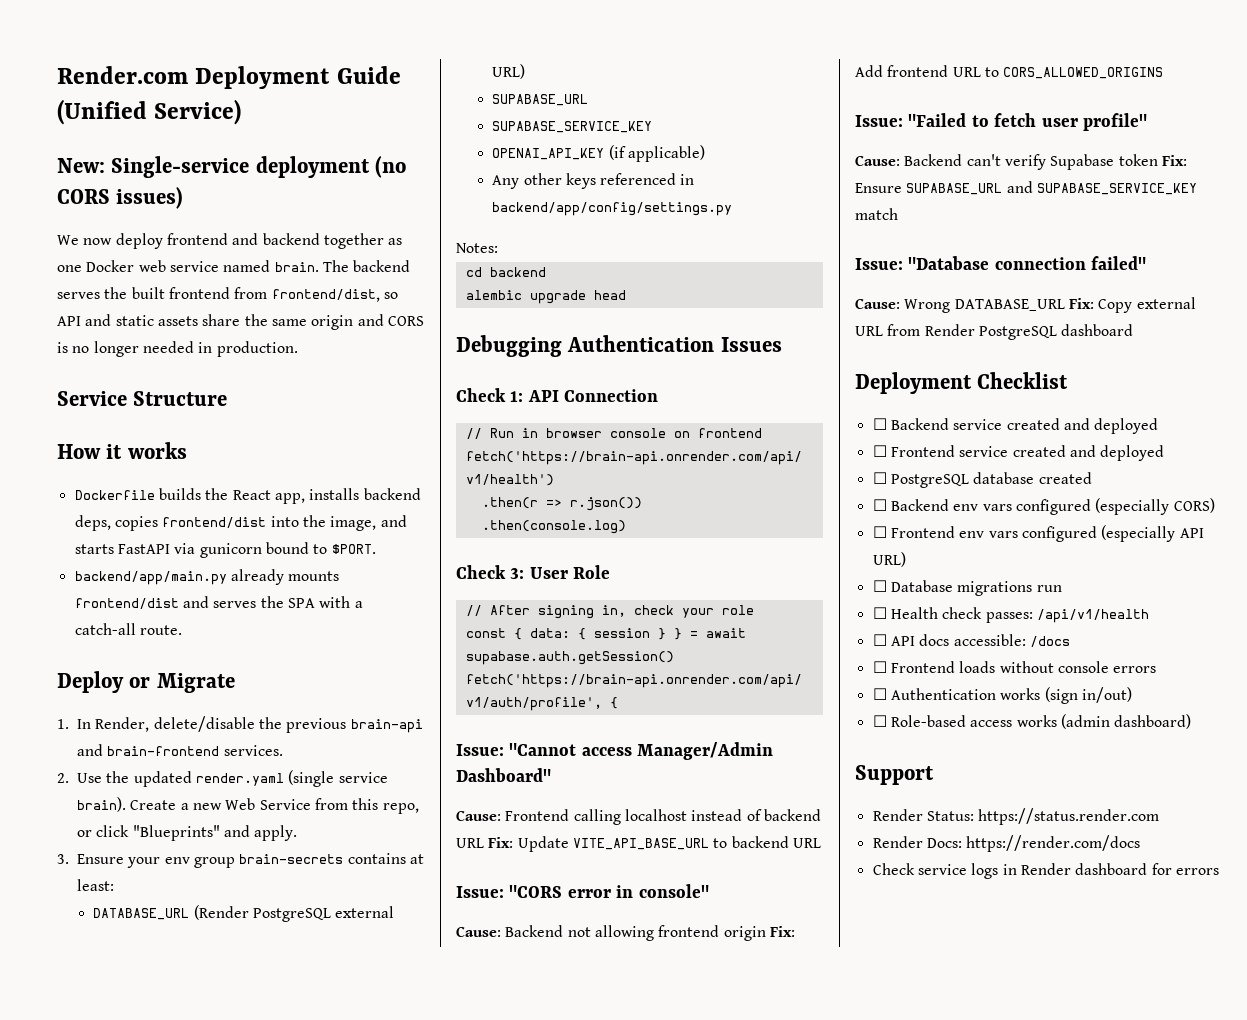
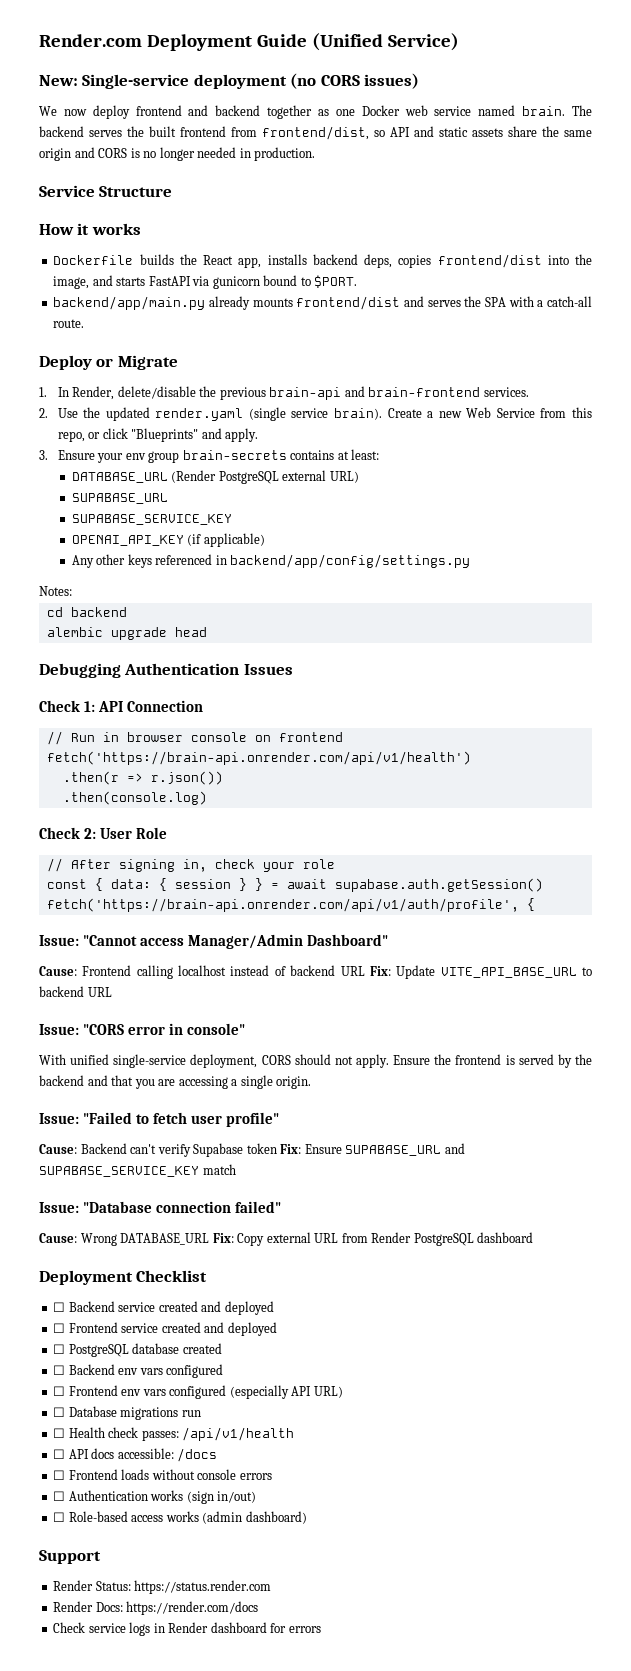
[510,568,525,579] 3: -> [83,828,96,839] 2:
[456,925,795,941] [855,65,1164,79] Cause: Backend not allowing frontend origin Fix: Add frontend URL to CORS_ALLOWED_ORIGINS -> [39,1054,592,1068] [39,1075,312,1089] With unified single-service deployment, CORS should not apply. Ensure the frontend is served by the backend and that you are accessing a single origin.
[1095,498,1215,515] (especially CORS) -> (224, 1371) none

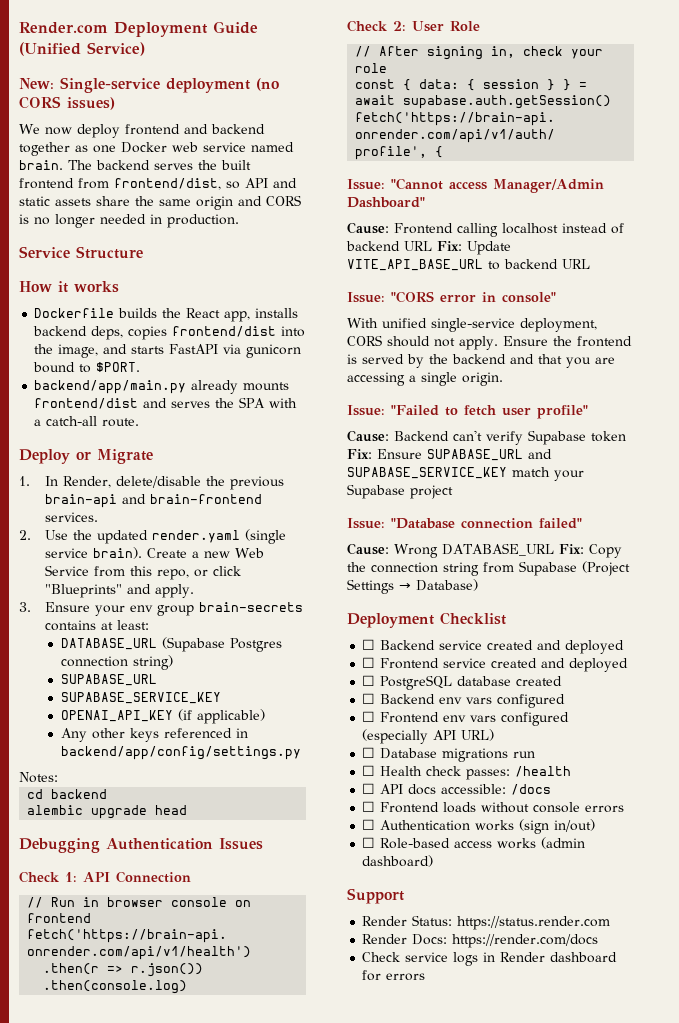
[171,470,359,484] (Render PostgreSQL external URL) -> [161,637,282,652] [60,655,173,670] (Supabase Postgres connection string)
(236, 1169) none -> [554,470,584,481] [347,484,453,499] your Supabase project
[266,1232,534,1246] external URL from Render PostgreSQL dashboard -> [347,561,630,576] [347,579,478,594] the connection string from Supabase (Project Settings → Database)
[182,1427,295,1441] /api/v1/health -> [515,766,572,777] /health

